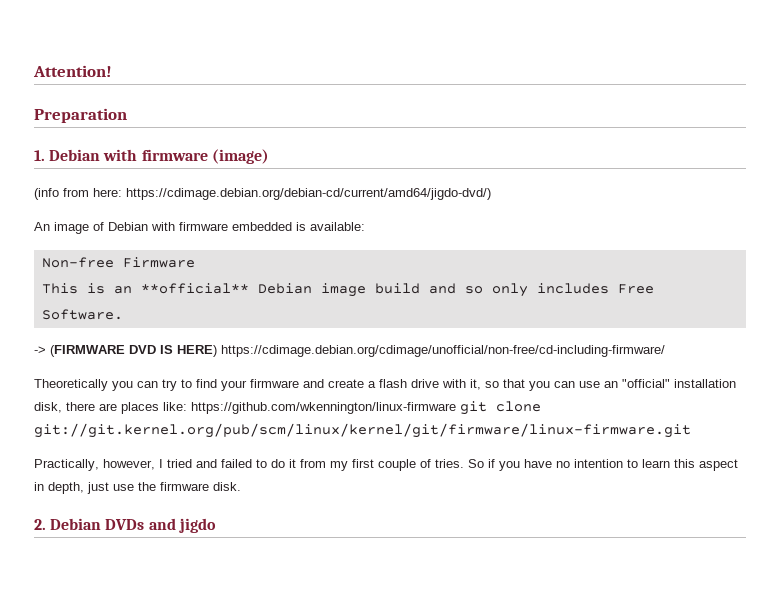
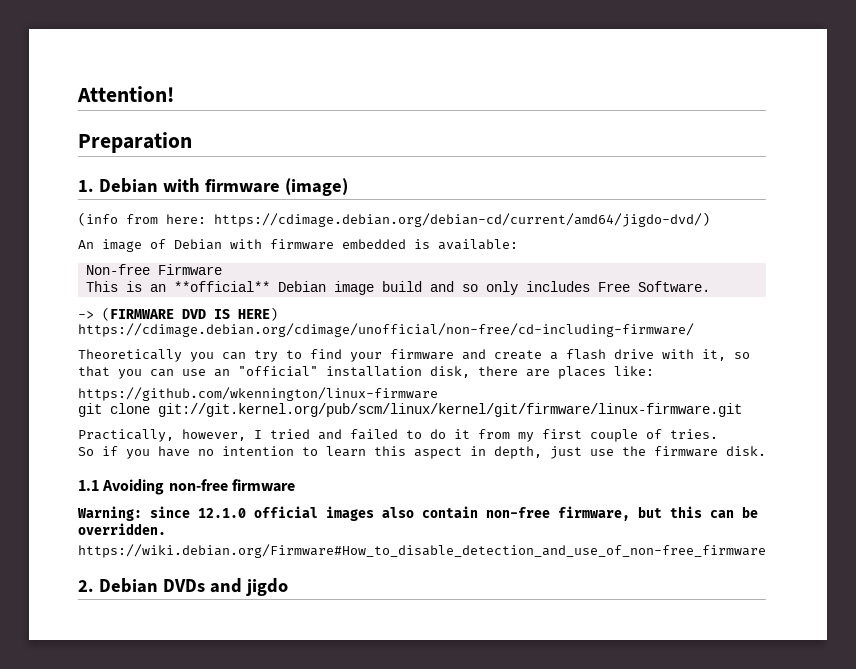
(187, 406) none -> (654, 371) //
(456, 408) none -> (438, 394) //
(464, 463) none -> (718, 434) //
(241, 486) none -> [78,479,295,495] [77,506,758,521] [78,523,166,535] [78,544,766,558] // 1.1 Avoiding non-free firmware // Warning: since 12.1.0 official images also contain non-free firmware, but this can be overridden. // https://wiki.debian.org/Firmware#How_to_disable_detection_and_use_of_non-free_firmware

